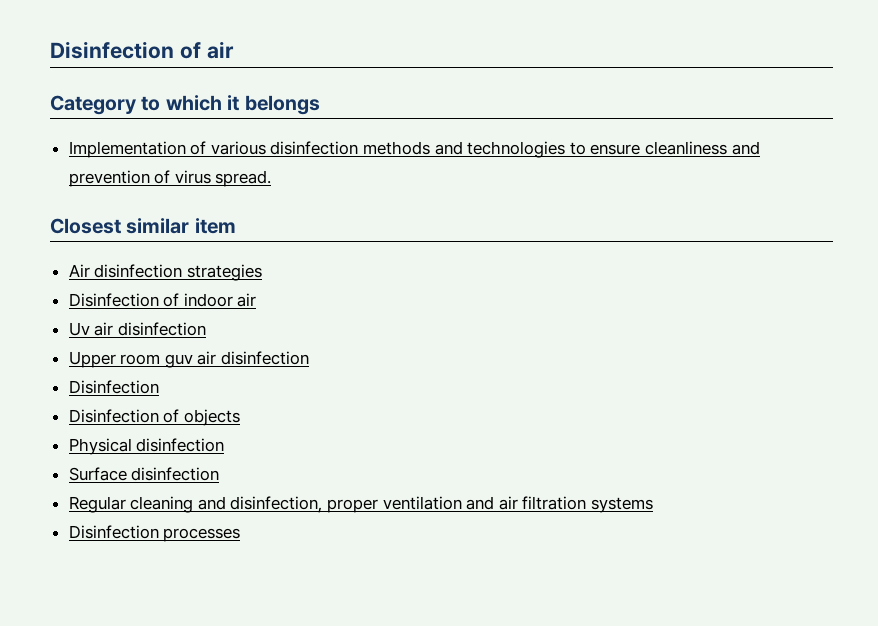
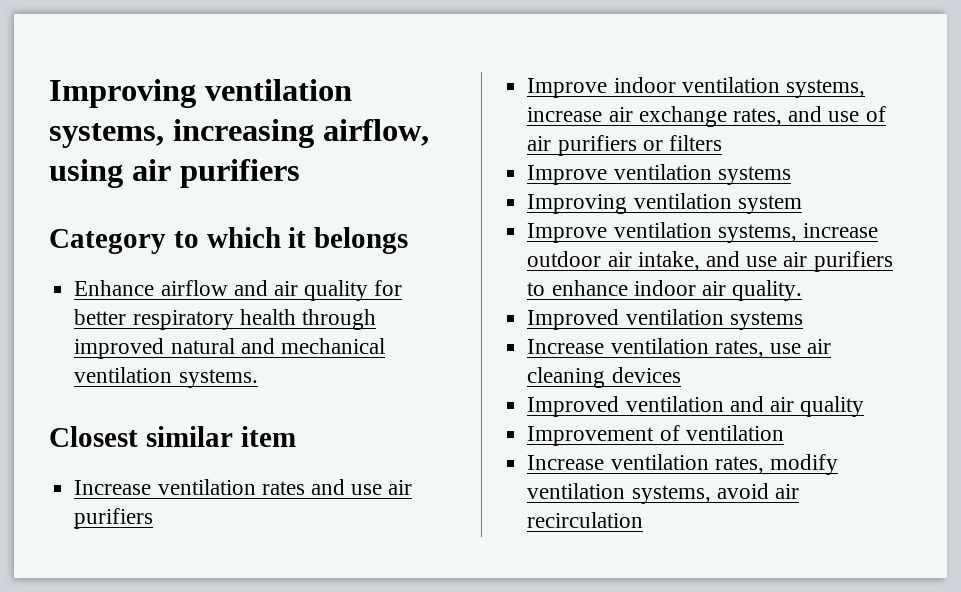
[50,41,234,59] Disinfection of air -> [49,79,352,108] [49,119,429,148] [49,159,300,188] Improving ventilation systems, increasing airflow, using air purifiers
[68,141,760,158] [68,170,272,187] [50,218,236,234] [68,264,262,281] [68,293,257,307] [68,322,206,336] [68,351,310,368] [68,380,159,394] [68,409,240,426] [68,438,225,455] [68,467,220,481] [68,496,654,513] [68,525,241,542] Implementation of various disinfection methods and technologies to ensure cleanliness and prevention of virus spread. // Closest similar item // Air disinfection strategies // Disinfection of indoor air // Uv air disinfection // Upper room guv air disinfection // Disinfection // Disinfection of objects // Physical disinfection // Surface disinfection // Regular cleaning and disinfection, proper ventilation and air filtration systems // Disinfection processes -> [74,280,403,301] [74,309,376,330] [74,338,385,359] [74,367,258,388] [49,426,296,447] [74,479,413,495] [74,508,154,529] [527,77,865,98] [527,106,886,127] [527,135,722,156] [527,164,791,185] [527,193,802,214] [527,222,878,243] [527,251,893,272] [527,280,803,301] [527,309,803,330] [527,338,832,358] [527,367,681,388] [527,396,865,417] [527,425,784,446] [527,454,838,475] [527,483,799,504] [527,512,644,528] Enhance airflow and air quality for better respiratory health through improved natural and mechanical ventilation systems. // Closest similar item // Increase ventilation rates and use air purifiers // Improve indoor ventilation systems, increase air exchange rates, and use of air purifiers or filters // Improve ventilation systems // Improving ventilation system // Improve ventilation systems, increase outdoor air intake, and use air purifiers to enhance indoor air quality. // Improved ventilation systems // Increase ventilation rates, use air cleaning devices // Improved ventilation and air quality // Improvement of ventilation // Increase ventilation rates, modify ventilation systems, avoid air recirculation

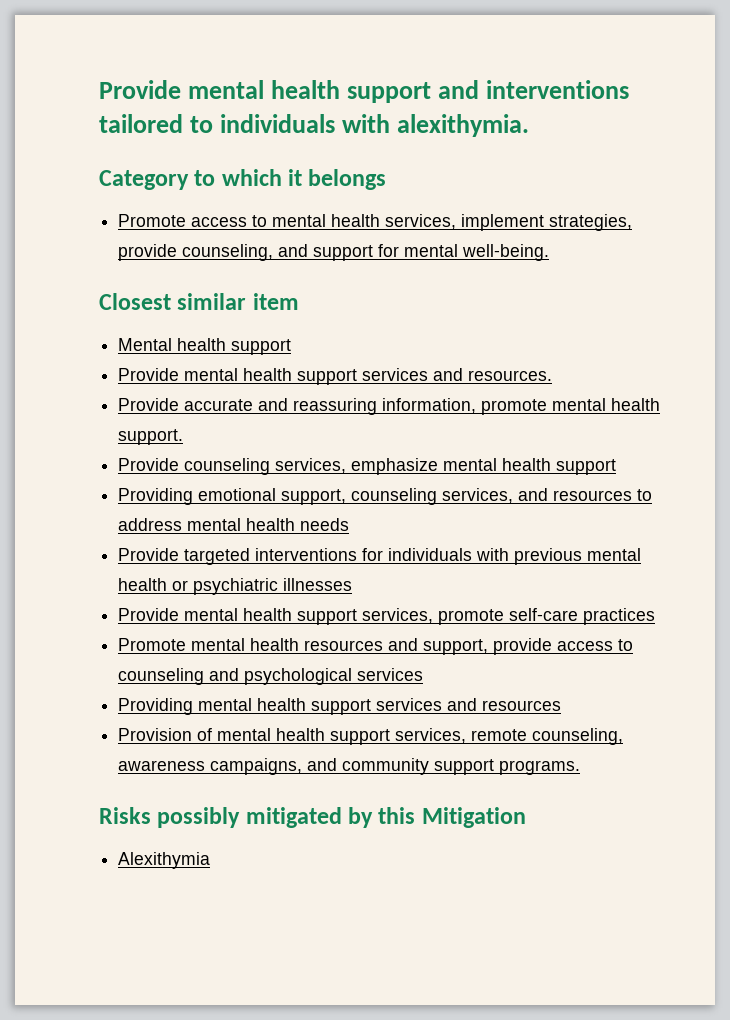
[49,79,352,108] [49,119,429,148] [49,159,300,188] Improving ventilation systems, increasing airflow, using air purifiers -> [99,80,630,103] [99,114,530,137] Provide mental health support and interventions tailored to individuals with alexithymia.
[74,280,403,301] [74,309,376,330] [74,338,385,359] [74,367,258,388] [49,426,296,447] [74,479,413,495] [74,508,154,529] [527,77,865,98] [527,106,886,127] [527,135,722,156] [527,164,791,185] [527,193,802,214] [527,222,878,243] [527,251,893,272] [527,280,803,301] [527,309,803,330] [527,338,832,358] [527,367,681,388] [527,396,865,417] [527,425,784,446] [527,454,838,475] [527,483,799,504] [527,512,644,528] Enhance airflow and air quality for better respiratory health through improved natural and mechanical ventilation systems. // Closest similar item // Increase ventilation rates and use air purifiers // Improve indoor ventilation systems, increase air exchange rates, and use of air purifiers or filters // Improve ventilation systems // Improving ventilation system // Improve ventilation systems, increase outdoor air intake, and use air purifiers to enhance indoor air quality. // Improved ventilation systems // Increase ventilation rates, use air cleaning devices // Improved ventilation and air quality // Improvement of ventilation // Increase ventilation rates, modify ventilation systems, avoid air recirculation -> [118,214,633,231] [118,244,550,261] [99,293,299,310] [118,338,292,355] [118,368,553,385] [118,398,661,415] [118,429,184,445] [118,458,617,475] [118,488,653,505] [118,518,350,531] [118,548,642,565] [118,578,353,595] [118,608,656,625] [118,638,634,655] [118,668,424,685] [118,698,562,715] [118,728,624,745] [118,758,581,775] [99,807,526,828] [118,852,211,869] Promote access to mental health services, implement strategies, provide counseling, and support for mental well-being. // Closest similar item // Mental health support // Provide mental health support services and resources. // Provide accurate and reassuring information, promote mental health support. // Provide counseling services, emphasize mental health support // Providing emotional support, counseling services, and resources to address mental health needs // Provide targeted interventions for individuals with previous mental health or psychiatric illnesses // Provide mental health support services, promote self-care practices // Promote mental health resources and support, provide access to counseling and psychological services // Providing mental health support services and resources // Provision of mental health support services, remote counseling, awareness campaigns, and community support programs. // Risks possibly mitigated by this Mitigation // Alexithymia

